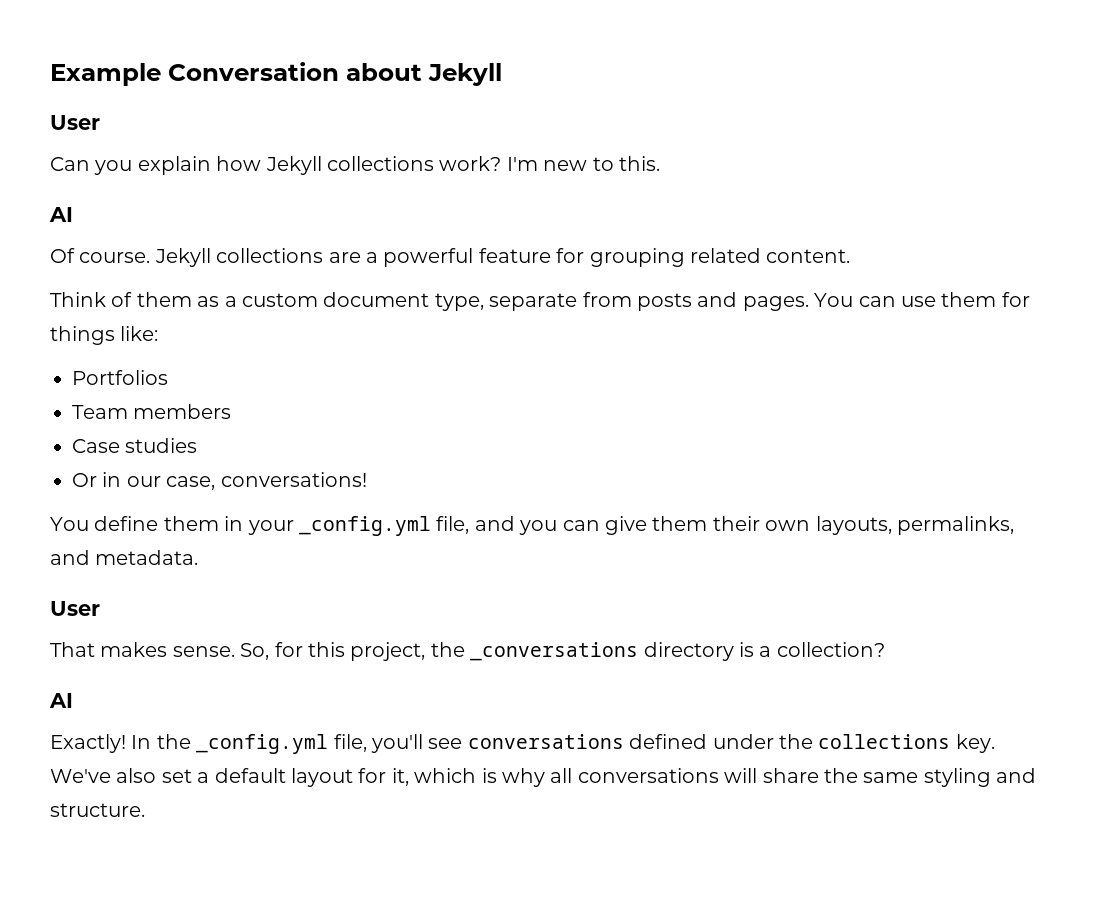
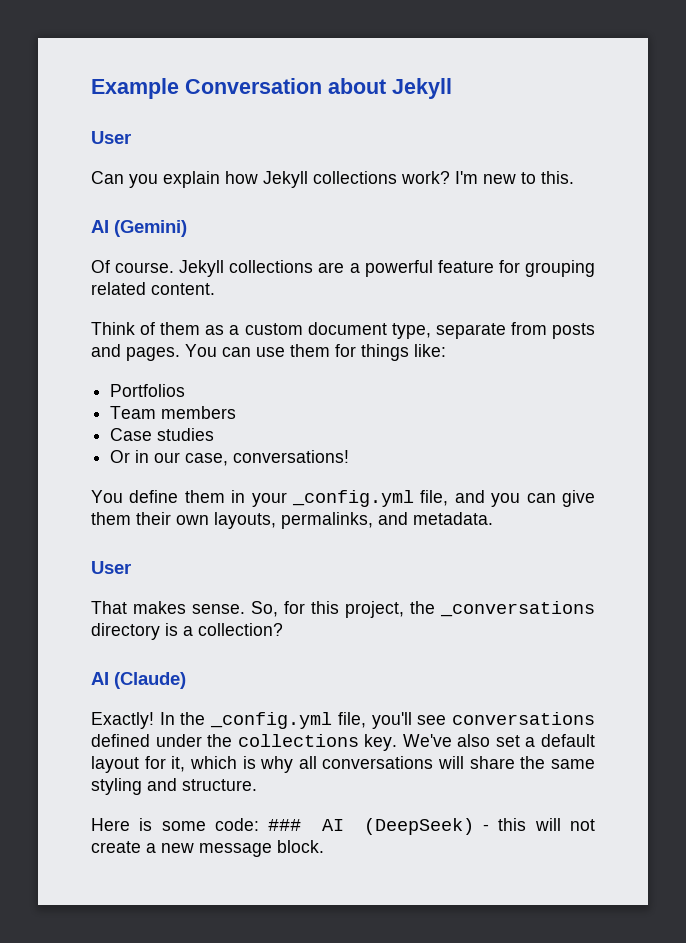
(73, 214) none -> [114,220,187,237] (Gemini)
(73, 700) none -> [114,672,186,689] (Claude)
(145, 810) none -> [91,818,595,835] [91,840,324,857] // Here is some code: ### AI (DeepSeek) - this will not create a new message block.

